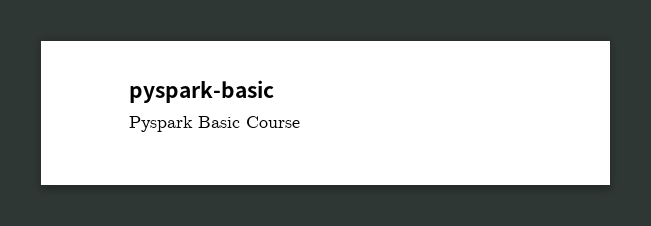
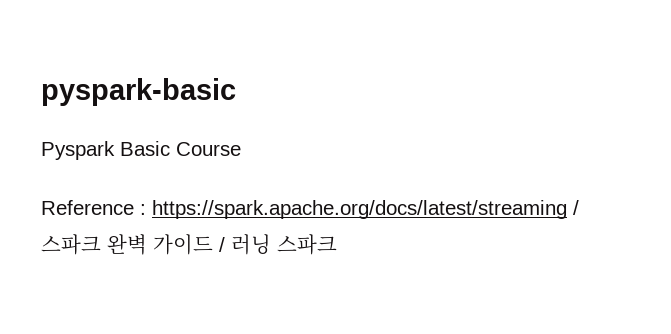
(300, 122) none -> [41,200,579,219] [41,234,337,255] // Reference : https://spark.apache.org/docs/latest/streaming / 스파크 완벽 가이드 / 러닝 스파크

